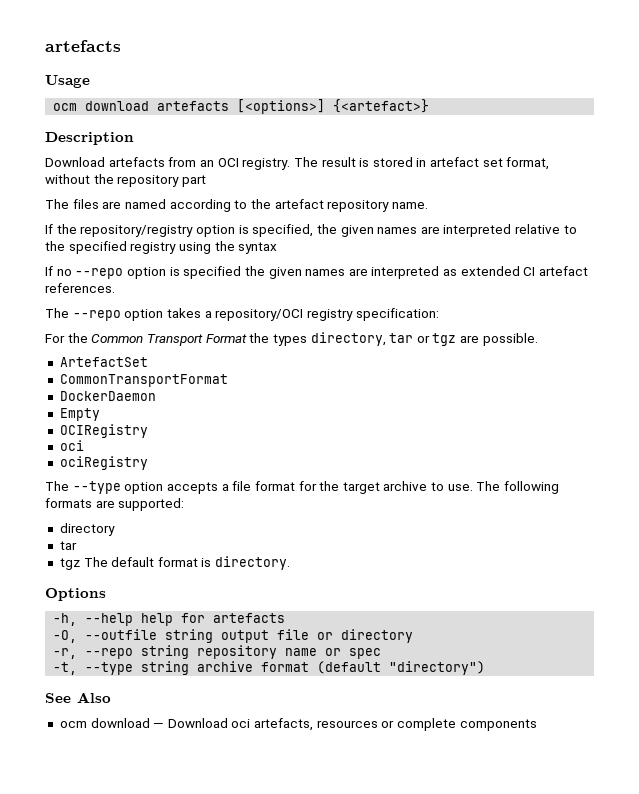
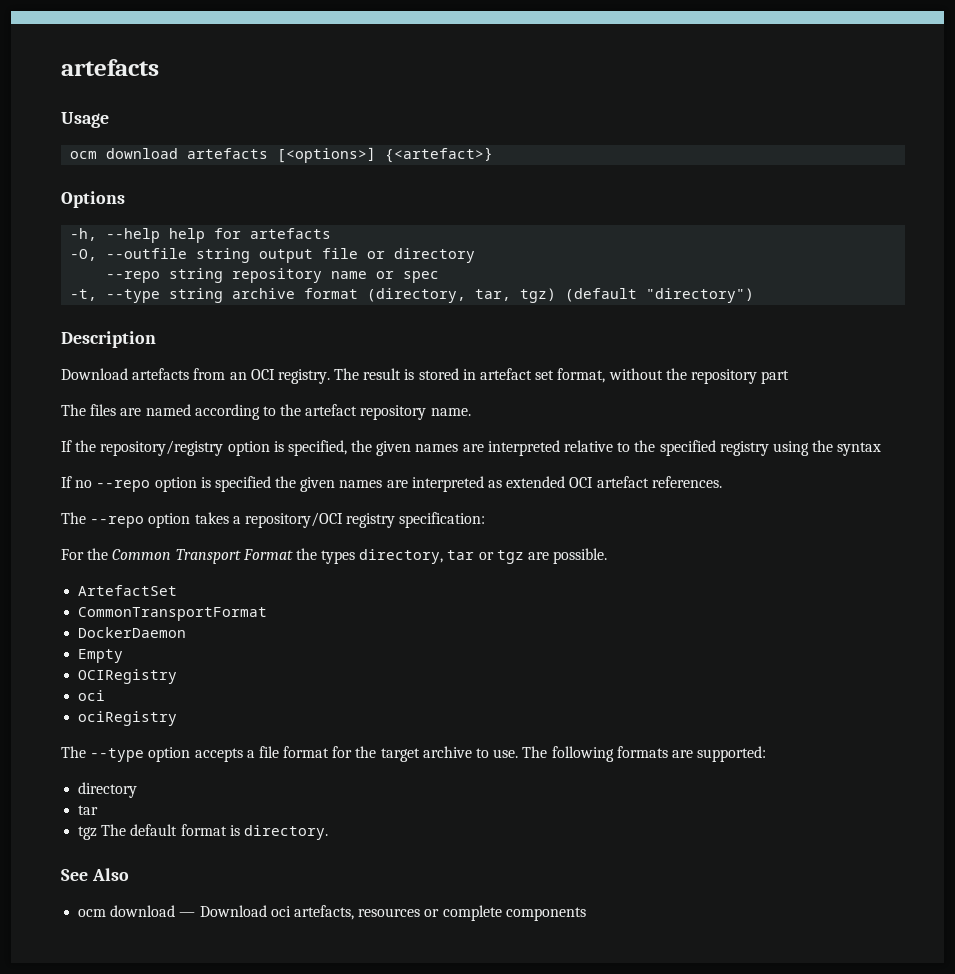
(430, 106) none -> [61,191,125,208] [70,228,332,243] [70,248,476,263] [106,268,440,283] [70,288,755,303] // Options // -h, --help help for artefacts // -O, --outfile string output file or directory // --repo string repository name or spec // -t, --type string archive format (directory, tar, tgz) (default "directory")
[523,267,536,276] CI -> [569,477,594,488] OCI
[45,588,106,601] [53,613,286,626] [53,629,414,643] [53,645,382,659] [53,661,486,675] // Options // -h, --help help for artefacts // -O, --outfile string output file or directory // -r, --repo string repository name or spec // -t, --type string archive format (default "directory") -> (328, 832) none

